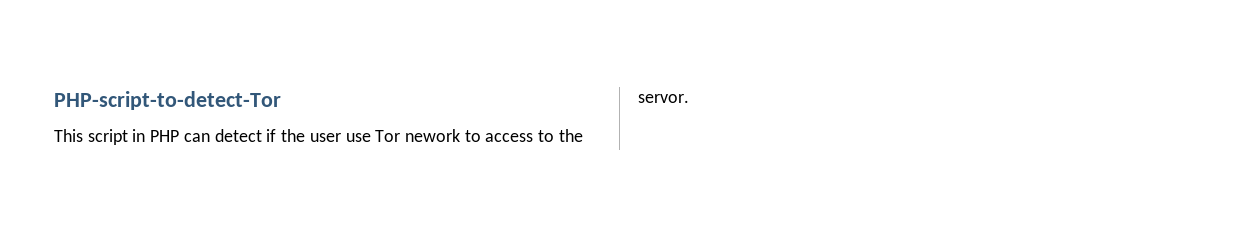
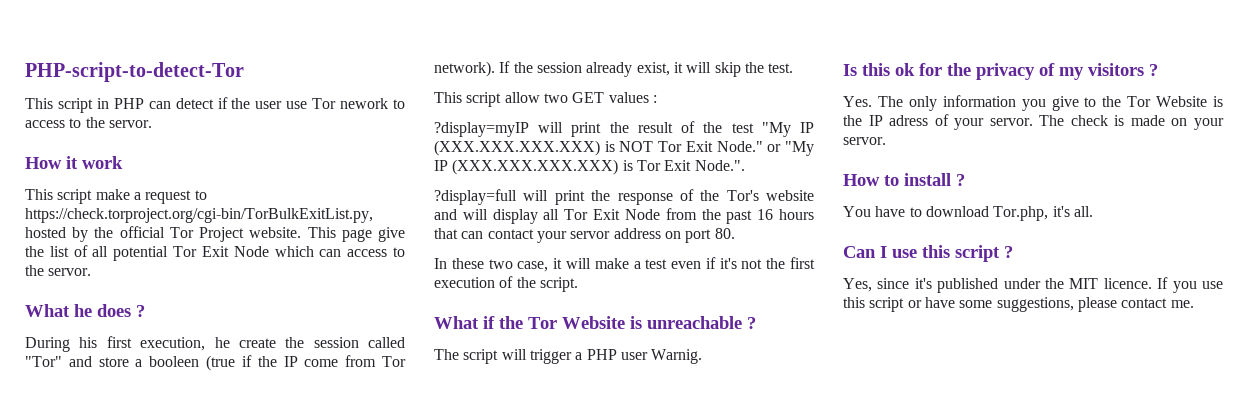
(689, 98) none -> [25,156,123,169] [25,189,207,204] [25,208,373,223] [25,226,406,242] [25,245,405,261] [25,265,92,276] [25,304,145,317] [25,336,405,352] [25,355,406,371] [434,61,794,77] [434,92,657,107] [434,121,814,137] [434,140,814,156] [434,159,745,175] [434,189,814,205] [434,208,814,224] [434,228,735,243] [434,257,815,272] [434,276,578,292] [434,316,756,329] [434,349,703,364] [843,63,1158,80] [843,95,1223,111] [843,114,1224,130] [843,137,886,145] [843,173,965,186] [843,206,1093,221] [843,245,1013,262] [843,277,1223,293] [843,297,1194,312] // How it work // This script make a request to https://check.torproject.org/cgi-bin/TorBulkExitList.py, hosted by the official Tor Project website. This page give the list of all potential Tor Exit Node which can access to the servor. // What he does ? // During his first execution, he create the session called "Tor" and store a booleen (true if the IP come from Tor network). If the session already exist, it will skip the test. // This script allow two GET values : // ?display=myIP will print the result of the test "My IP (XXX.XXX.XXX.XXX) is NOT Tor Exit Node." or "My IP (XXX.XXX.XXX.XXX) is Tor Exit Node.". // ?display=full will print the response of the Tor's website and will display all Tor Exit Node from the past 16 hours that can contact your servor address on port 80. // In these two case, it will make a test even if it's not the first execution of the script. // What if the Tor Website is unreachable ? // The script will trigger a PHP user Warnig. // Is this ok for the privacy of my visitors ? // Yes. The only information you give to the Tor Website is the IP adress of your servor. The check is made on your servor. // How to install ? // You have to download Tor.php, it's all. // Can I use this script ? // Yes, since it's published under the MIT licence. If you use this script or have some suggestions, please contact me.

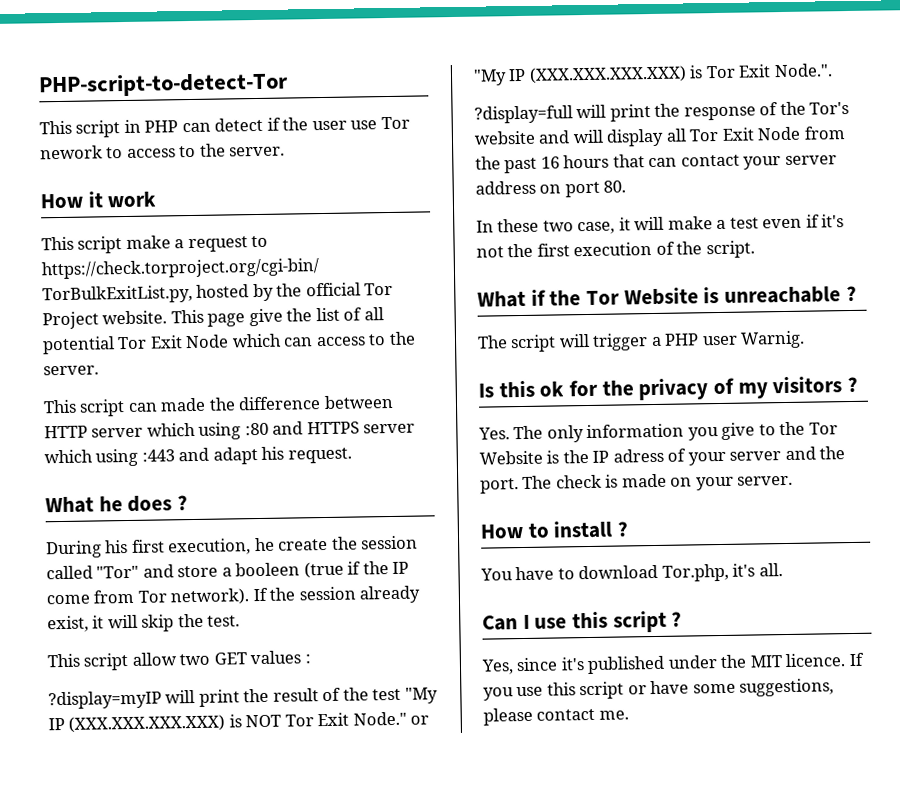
[108,120,152,128] servor. -> [229,146,286,157] server.
[48,268,92,276] servor. -> [43,365,99,376] [43,394,394,417] [44,421,416,440] [44,446,352,467] server. // This script can made the difference between HTTP server which using :80 and HTTPS server which using :443 and adapt his request.
[570,231,611,239] servor -> [784,155,837,165] server
[989,118,1033,126] servor. -> [729,446,846,461] [480,478,519,494] server and the port.
[843,137,886,145] servor. -> [737,475,794,486] server.

